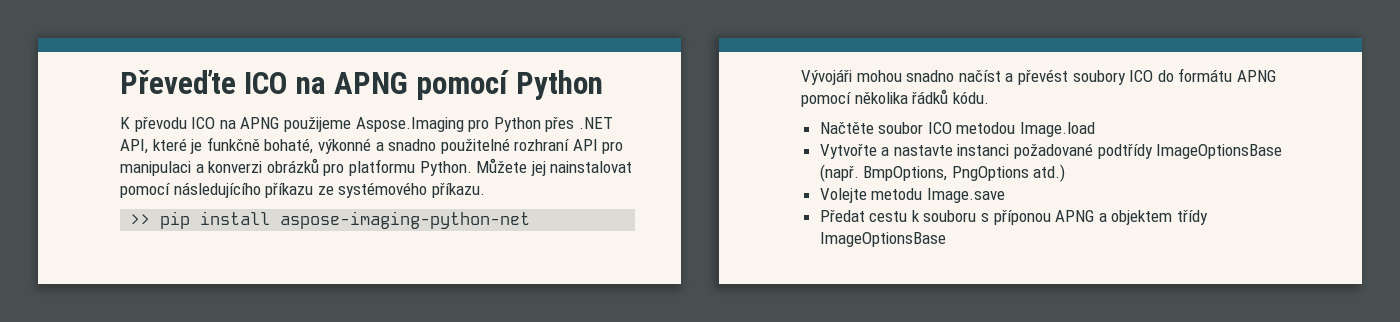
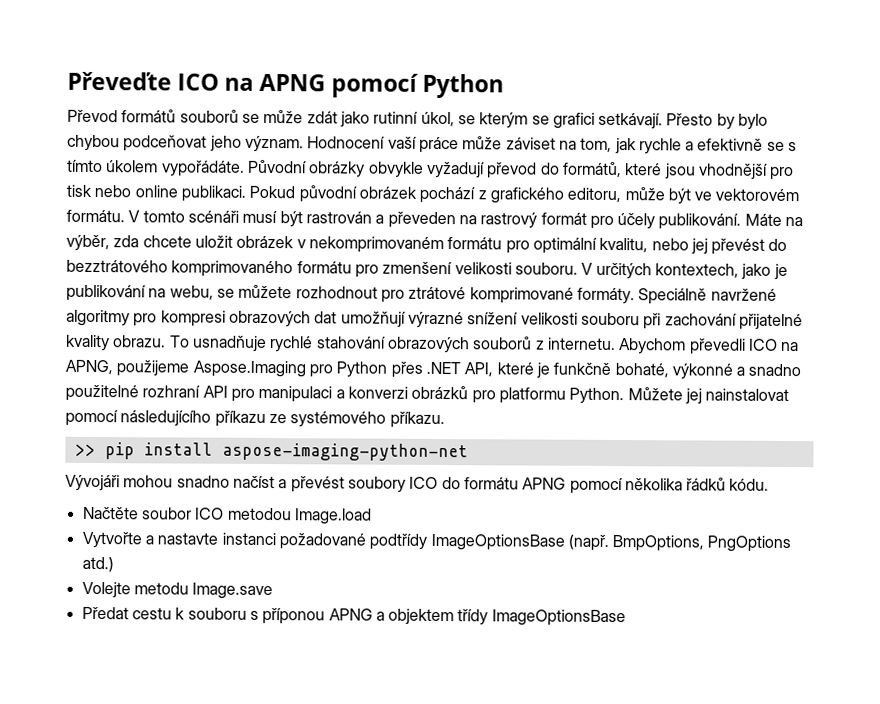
[120,117,280,132] K převodu ICO na APNG -> [67,109,769,130] [67,134,798,155] [67,159,795,181] [66,184,800,205] [66,209,804,230] [66,234,788,255] [66,259,788,280] [66,284,777,305] [66,309,803,331] [66,334,800,355] [65,359,113,375] Převod formátů souborů se může zdát jako rutinní úkol, se kterým se grafici setkávají. Přesto by bylo chybou podceňovat jeho význam. Hodnocení vaší práce může záviset na tom, jak rychle a efektivně se s tímto úkolem vypořádáte. Původní obrázky obvykle vyžadují převod do formátů, které jsou vhodnější pro tisk nebo online publikaci. Pokud původní obrázek pochází z grafického editoru, může být ve vektorovém formátu. V tomto scénáři musí být rastrován a převeden na rastrový formát pro účely publikování. Máte na výběr, zda chcete uložit obrázek v nekomprimovaném formátu pro optimální kvalitu, nebo jej převést do bezztrátového komprimovaného formátu pro zmenšení velikosti souboru. V určitých kontextech, jako je publikování na webu, se můžete rozhodnout pro ztrátové komprimované formáty. Speciálně navržené algoritmy pro kompresi obrazových dat umožňují výrazné snížení velikosti souboru při zachování přijatelné kvality obrazu. To usnadňuje rychlé stahování obrazových souborů z internetu. Abychom převedli ICO na APNG,

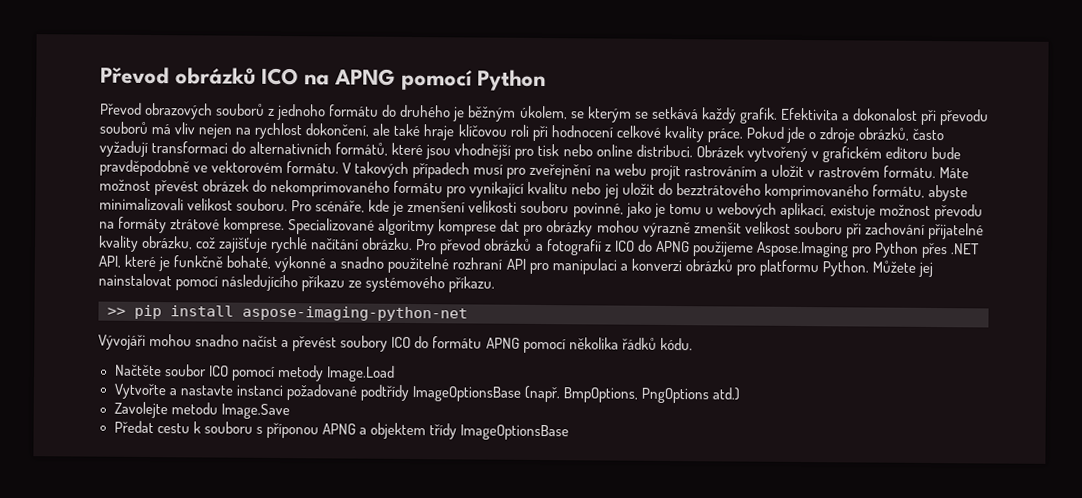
[67,71,172,91] Převeďte -> [100,66,257,85] Převod obrázků
[121,109,769,130] [67,134,798,155] [67,159,560,179] formátů souborů se může zdát jako rutinní úkol, se kterým se grafici setkávají. Přesto by bylo chybou podceňovat jeho význam. Hodnocení vaší práce může záviset na tom, jak rychle a efektivně se s tímto úkolem vypořádáte. Původní obrázky obvykle vyžadují převod do -> [144,102,990,126] [99,121,945,144] [99,140,333,157] obrazových souborů z jednoho formátu do druhého je běžným úkolem, se kterým se setkává každý grafik. Efektivita a dokonalost při převodu souborů má vliv nejen na rychlost dokončení, ale také hraje klíčovou roli při hodnocení celkové kvality práce. Pokud jde o zdroje obrázků, často vyžadují transformaci do alternativních
[180,185,800,205] [66,209,804,230] [66,234,649,254] publikaci. Pokud původní obrázek pochází z grafického editoru, může být ve vektorovém formátu. V tomto scénáři musí být rastrován a převeden na rastrový formát pro účely publikování. Máte na výběr, zda chcete uložit obrázek v nekomprimovaném formátu pro optimální kvalitu, -> [635,144,961,163] [99,159,969,181] [99,179,569,198] distribuci. Obrázek vytvořený v grafickém editoru bude pravděpodobně ve vektorovém formátu. V takových případech musí pro zveřejnění na webu projít rastrováním a uložit v rastrovém formátu. Máte možnost převést obrázek do nekomprimovaného formátu pro vynikající kvalitu
[711,238,766,255] převést -> [621,182,655,195] uložit
[296,261,788,280] [66,284,777,305] [66,309,578,329] formátu pro zmenšení velikosti souboru. V určitých kontextech, jako je publikování na webu, se můžete rozhodnout pro ztrátové komprimované formáty. Speciálně navržené algoritmy pro kompresi obrazových dat umožňují výrazné snížení velikosti -> [871,184,968,202] [99,197,983,221] [99,216,791,238] formátu, abyste minimalizovali velikost souboru. Pro scénáře, kde je zmenšení velikosti souboru povinné, jako je tomu u webových aplikací, existuje možnost převodu na formáty ztrátové komprese. Specializované algoritmy komprese dat pro obrázky mohou výrazně zmenšit velikost
[113,335,800,355] [65,359,113,375] obrazu. To usnadňuje rychlé stahování obrazových souborů z internetu. Abychom převedli ICO na APNG, -> [141,235,690,256] obrázku, což zajišťuje rychlé načítání obrázku. Pro převod obrázků a fotografií z ICO do APNG
[227,507,372,525] metodou Image.load -> [230,364,395,382] pomocí metody Image.Load
[81,581,274,600] Volejte metodu Image.save -> [113,401,290,420] Zavolejte metodu Image.Save

